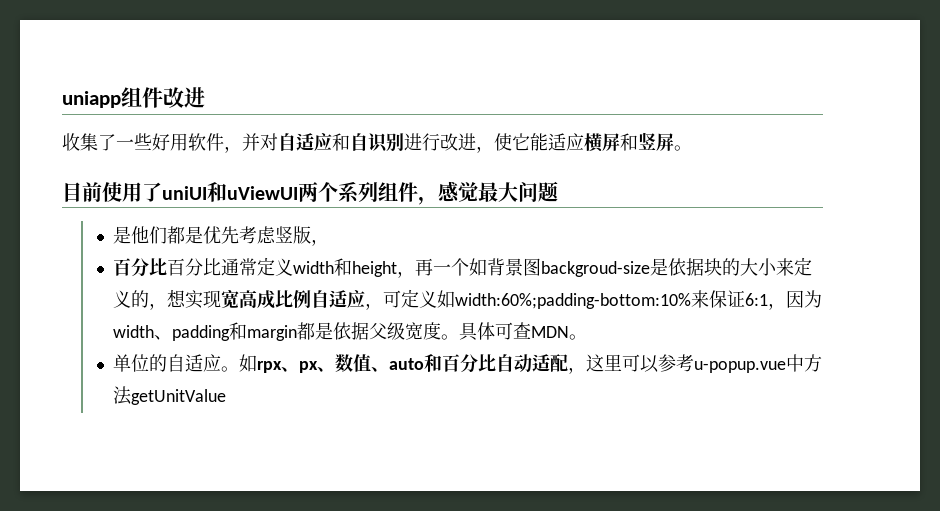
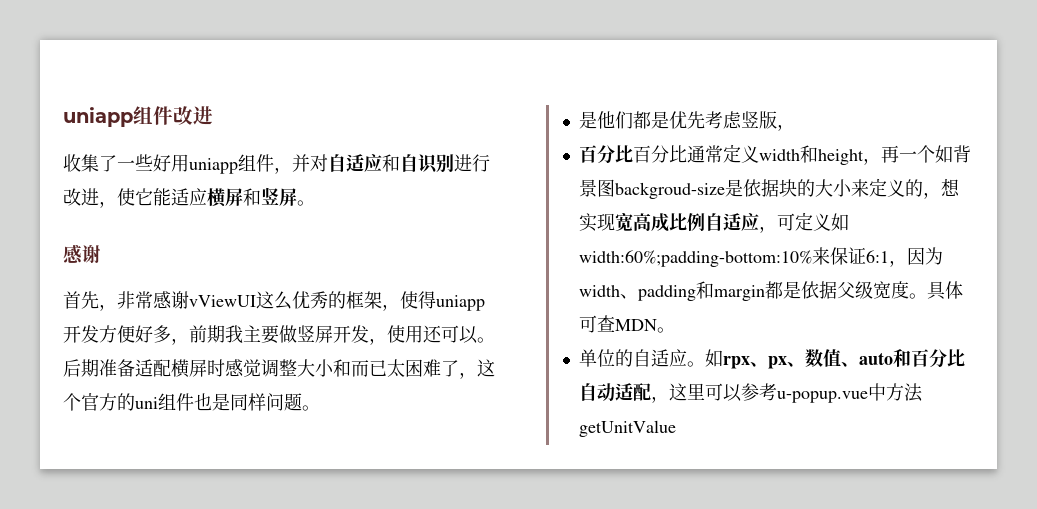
[188,133,206,151] 软 -> [189,154,256,174] uniapp组
[62,181,518,205] 目前使用了uniUI和uViewUI两个系列组件，感觉最大 -> [63,244,101,264] [63,291,485,311] [63,325,495,345] [63,359,495,379] [63,393,266,411] 感谢 // 首先，非常感谢vViewUI这么优秀的框架，使得uniapp开发方便好多，前期我主要做竖屏开发，使用还可以。后期准备适配横屏时感觉调整大小和而已太困难了，这个官方的uni组件也是同样
(558, 191) none -> [302,405,320,411] 。

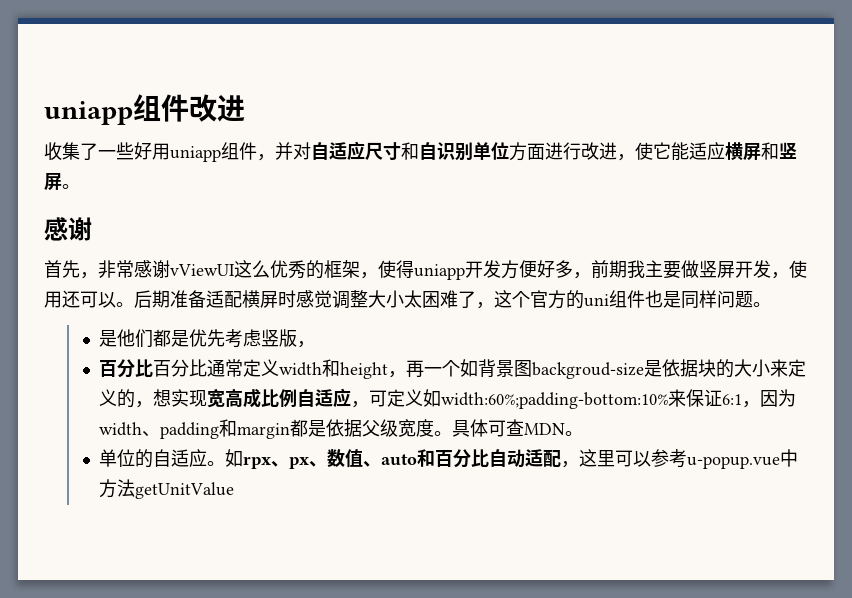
(382, 163) none -> [365,142,401,161] 尺寸
(454, 163) none -> [473,142,545,161] 单位方面
[333,359,387,377] 和而已 -> (404, 299) none

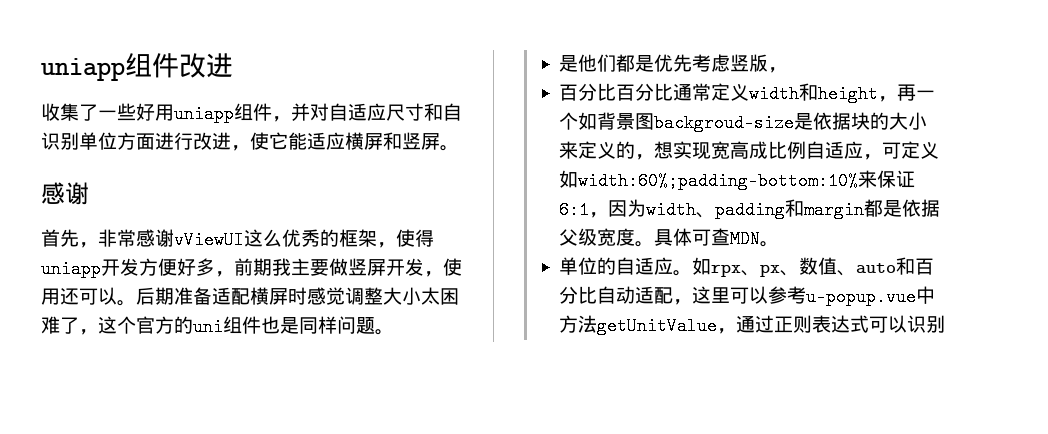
(235, 490) none -> [716,315,945,334] ，通过正则表达式可以识别

